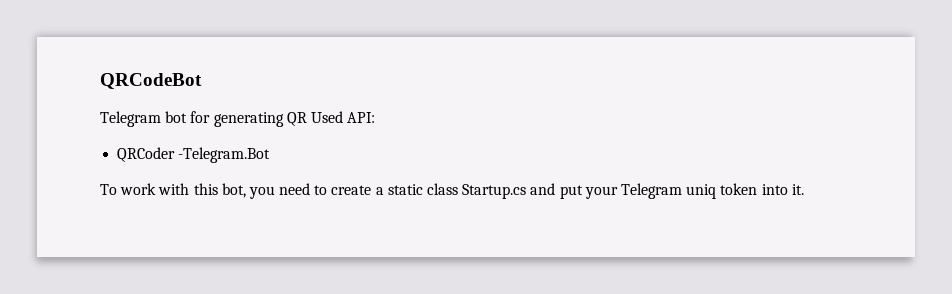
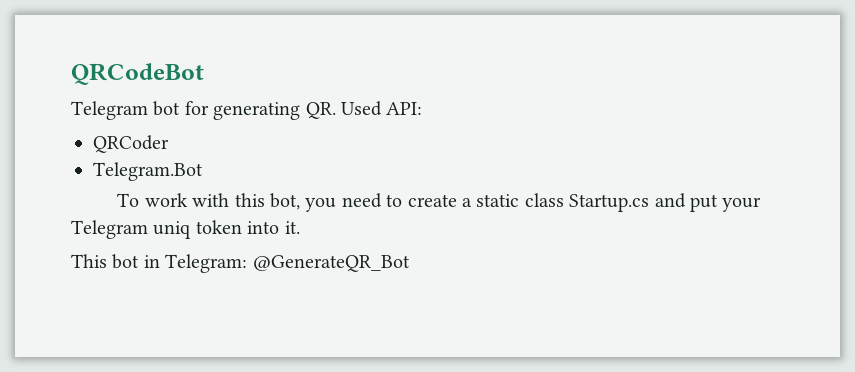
[286,112,307,126] QR -> [305,102,336,119] QR.
[178,147,271,163] -Telegram.Bot -> [93,162,203,181] // Telegram.Bot
(804, 189) none -> [71,254,410,273] // This bot in Telegram: @GenerateQR_Bot

